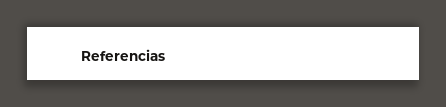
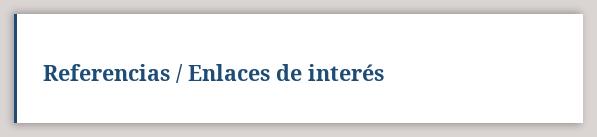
(165, 55) none -> [176,64,384,83] / Enlaces de interés

